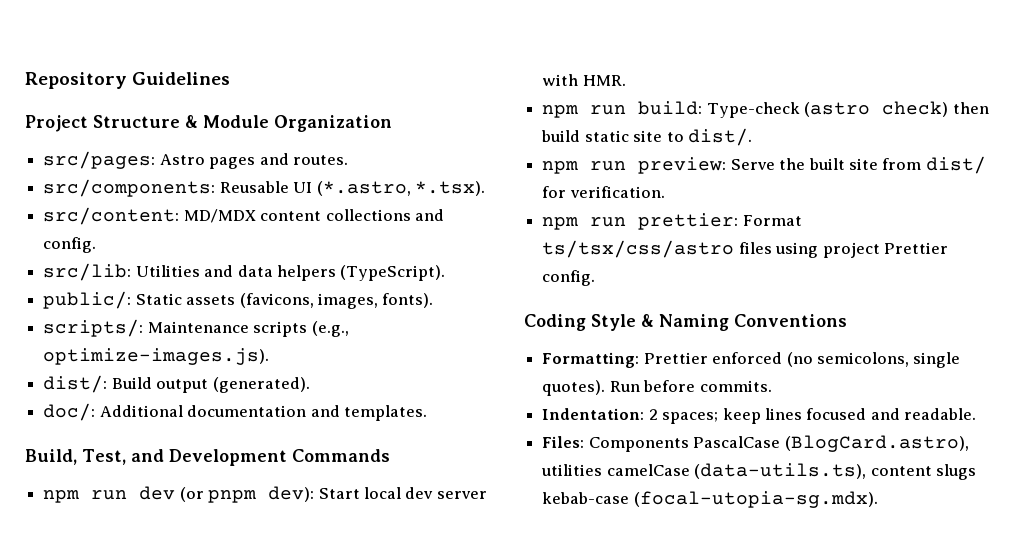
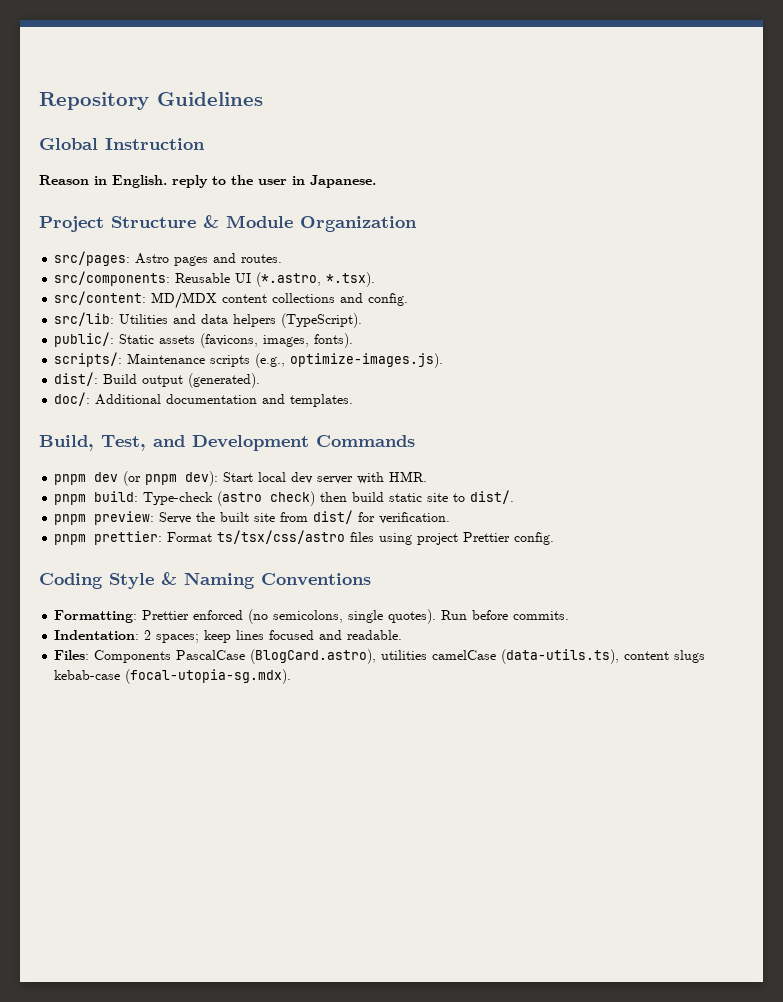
(231, 78) none -> [39,138,205,150] [39,175,376,188] // Global Instruction // Reason in English. reply to the user in Japanese.
[43,490,128,503] npm run -> [54,474,87,485] pnpm
[542,105,627,118] npm run -> [54,494,87,505] pnpm
[542,161,627,174] npm run -> [54,514,87,525] pnpm
[542,217,627,230] npm run -> [54,534,87,545] pnpm

